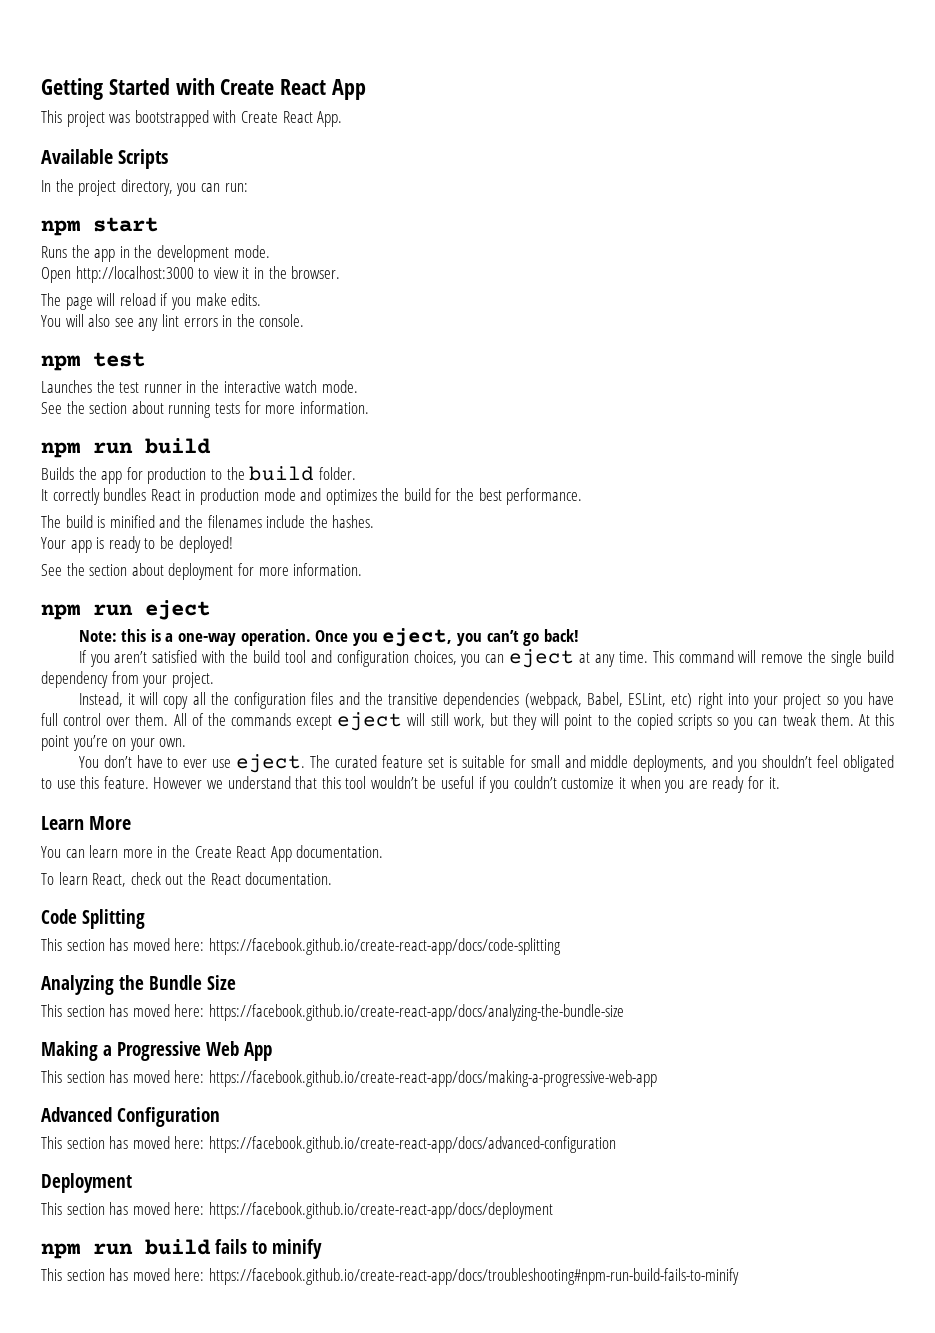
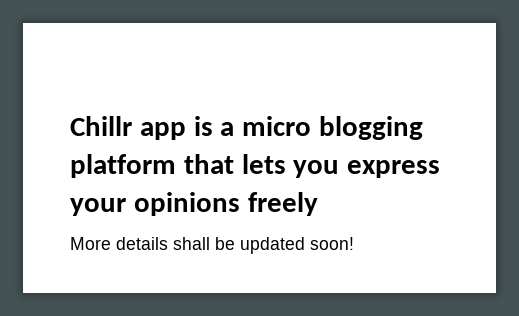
[41,78,367,100] [41,110,343,127] [41,149,169,169] [41,179,248,196] [41,217,158,236] [41,245,270,262] [41,266,341,283] [41,293,262,310] [41,314,305,331] [41,352,145,371] [41,380,358,393] [41,401,369,418] [41,438,211,458] [41,466,356,484] [41,488,583,505] [41,515,375,528] [41,536,233,553] [41,563,363,580] [41,600,210,620] [78,628,579,647] [78,649,894,668] [41,671,214,688] [78,692,895,709] [41,712,895,731] [41,735,187,751] [78,754,895,773] [41,776,780,793] [41,816,132,830] [41,845,384,862] [41,872,333,887] [41,909,145,929] [41,938,561,955] [41,975,236,995] [41,1004,624,1021] [41,1041,272,1061] [41,1070,657,1087] [41,1107,220,1127] [41,1136,616,1153] [41,1173,132,1193] [41,1202,553,1219] [41,1239,322,1259] [41,1268,739,1285] Getting Started with Create React App // This project was bootstrapped with Create React App. // Available Scripts // In the project directory, you can run: // npm start // Runs the app in the development mode. // Open http://localhost:3000 to view it in the browser. // The page will reload if you make edits. // You will also see any lint errors in the console. // npm test // Launches the test runner in the interactive watch mode. // See the section about running tests for more information. // npm run build // Builds the app for production to the build folder. // It correctly bundles React in production mode and optimizes the build for the best performance. // The build is minified and the filenames include the hashes. // Your app is ready to be deployed! // See the section about deployment for more information. // npm run eject // Note: this is a one-way operation. Once you eject, you can’t go back! // If you aren’t satisfied with the build tool and configuration choices, you can eject at any time. This command will remove the single build dependency from your project. // Instead, it will copy all the configuration files and the transitive dependencies (webpack, Babel, ESLint, etc) right into your project so you have full control over them. All of the commands except eject will still work, but they will point to the copied scripts so you can tweak them. At this point you’re on your own. // You don’t have to ever use eject. The curated feature set is suitable for small and middle deployments, and you shouldn’t feel obligated to use this feature. However we understand that this tool wouldn’t be useful if you couldn’t customize it when you are ready for it. // Learn More // You can learn more in the Create React App documentation. // To learn React, check out the React documentation. // Code Splitting // This section has moved here: https://facebook.github.io/create-react-app/docs/code-splitting // Analyzing the Bundle Size // This section has moved here: https://facebook.github.io/create-react-app/docs/analyzing-the-bundle-size // Making a Progressive Web App // This section has moved here: https://facebook.github.io/create-react-app/docs/making-a-progressive-web-app // Advanced Configuration // This section has moved here: https://facebook.github.io/create-react-app/docs/advanced-configuration // Deployment // This section has moved here: https://facebook.github.io/create-react-app/docs/deployment // npm run build fails to minify // This section has moved here: https://facebook.github.io/create-react-app/docs/troubleshooting#npm-run-build-fails-to-minify -> [70,116,424,140] [70,154,441,178] [70,192,318,216] [70,237,354,254] Chillr app is a micro blogging platform that lets you express your opinions freely // More details shall be updated soon!

